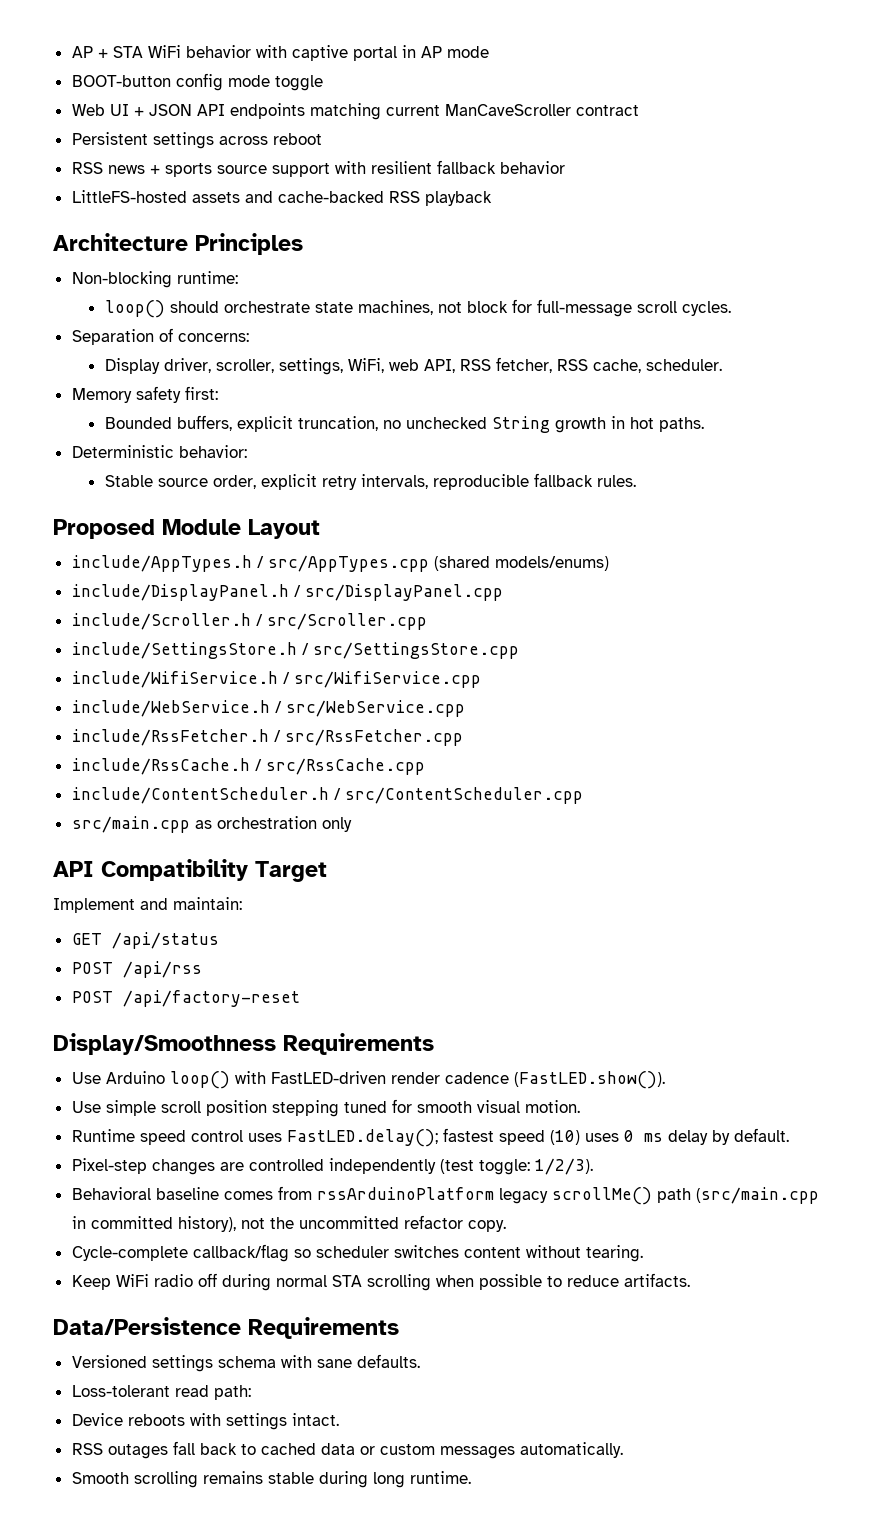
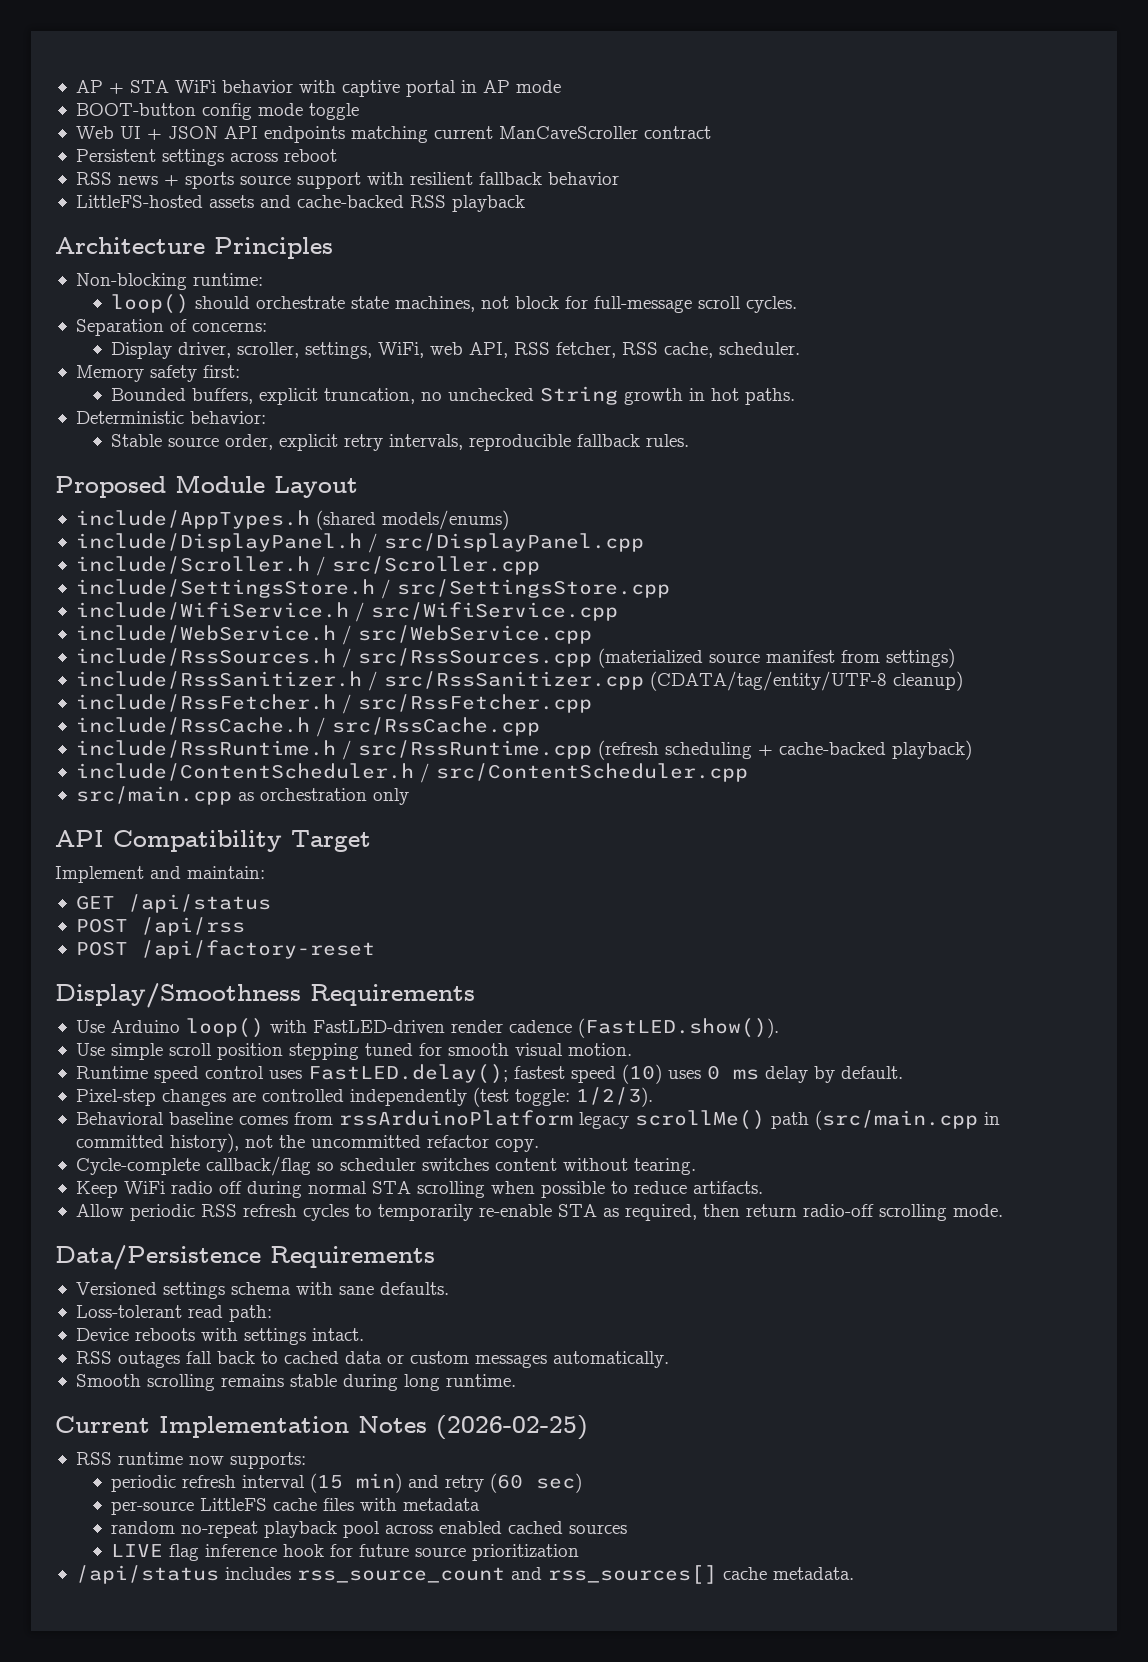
[256,555,429,572] / src/AppTypes.cpp -> (310, 519) none
(465, 708) none -> [75,648,955,668] [75,671,963,691] // include/RssSources.h / src/RssSources.cpp (materialized source manifest from settings) // include/RssSanitizer.h / src/RssSanitizer.cpp (CDATA/tag/entity/UTF-8 cleanup)
(425, 766) none -> [75,740,972,760] // include/RssRuntime.h / src/RssRuntime.cpp (refresh scheduling + cache-backed playback)
(690, 1280) none -> [75,1204,1003,1221] // Allow periodic RSS refresh cycles to temporarily re-enable STA as required, then return radio-off scrolling mode.
(471, 1477) none -> [55,1415,588,1440] [75,1452,306,1469] [111,1473,583,1493] [111,1498,481,1515] [111,1521,628,1538] [111,1544,580,1561] [75,1565,854,1584] // Current Implementation Notes (2026-02-25) // RSS runtime now supports: // periodic refresh interval (15 min) and retry (60 sec) // per-source LittleFS cache files with metadata // random no-repeat playback pool across enabled cached sources // LIVE flag inference hook for future source prioritization // /api/status includes rss_source_count and rss_sources[] cache metadata.

